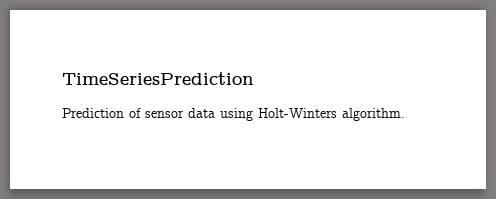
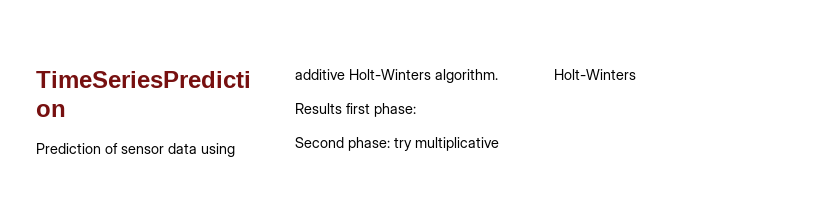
(253, 114) none -> [295,69,345,80] additive
(405, 114) none -> [295,103,416,117] [295,137,499,151] [554,69,636,80] // Results first phase: // Second phase: try multiplicative Holt-Winters

